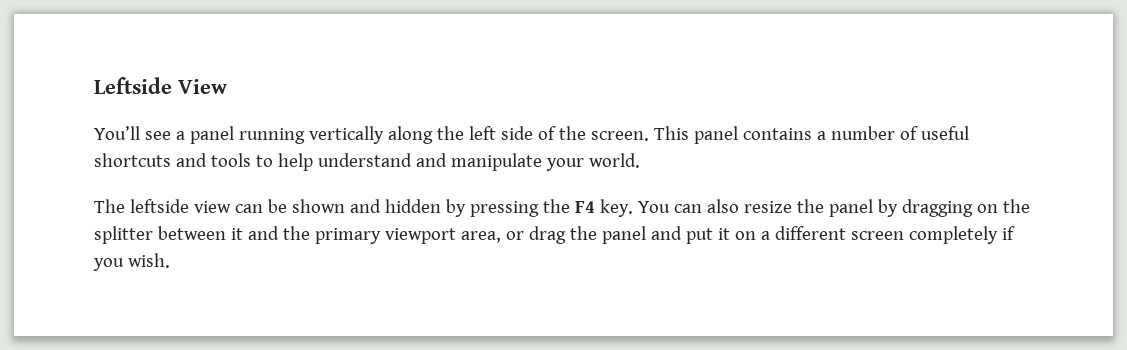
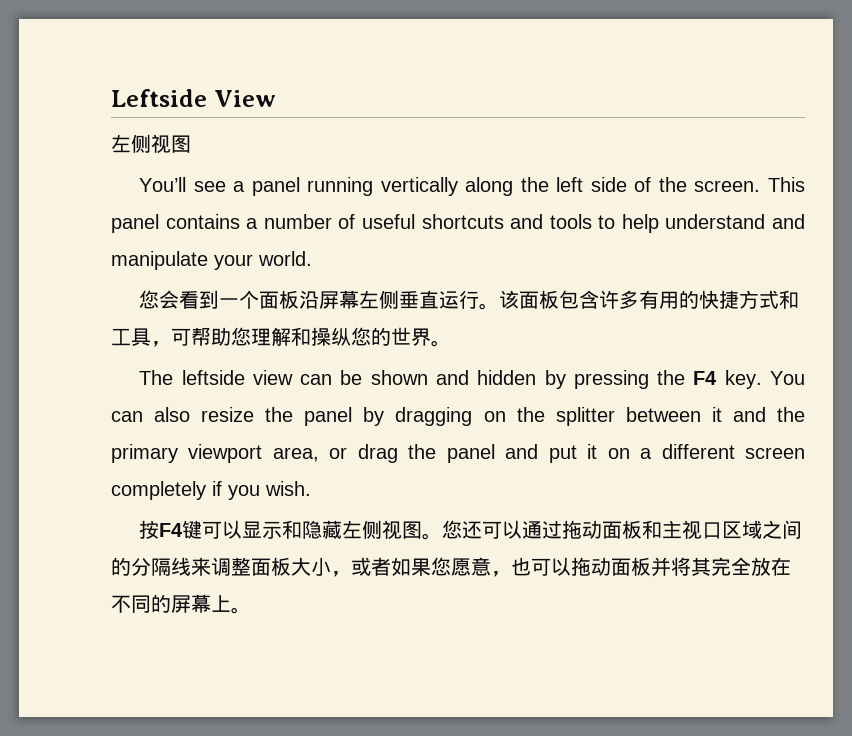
(227, 86) none -> [111,134,191,154] // 左侧视图
(640, 160) none -> [139,290,800,310] [111,327,451,347] // 您会看到一个面板沿屏幕左侧垂直运行。该面板包含许多有用的快捷方式和工具，可帮助您理解和操纵您的世界。
(170, 260) none -> [139,520,803,540] [111,557,791,577] [111,594,251,614] // 按F4键可以显示和隐藏左侧视图。您还可以通过拖动面板和主视口区域之间的分隔线来调整面板大小，或者如果您愿意，也可以拖动面板并将其完全放在不同的屏幕上。

